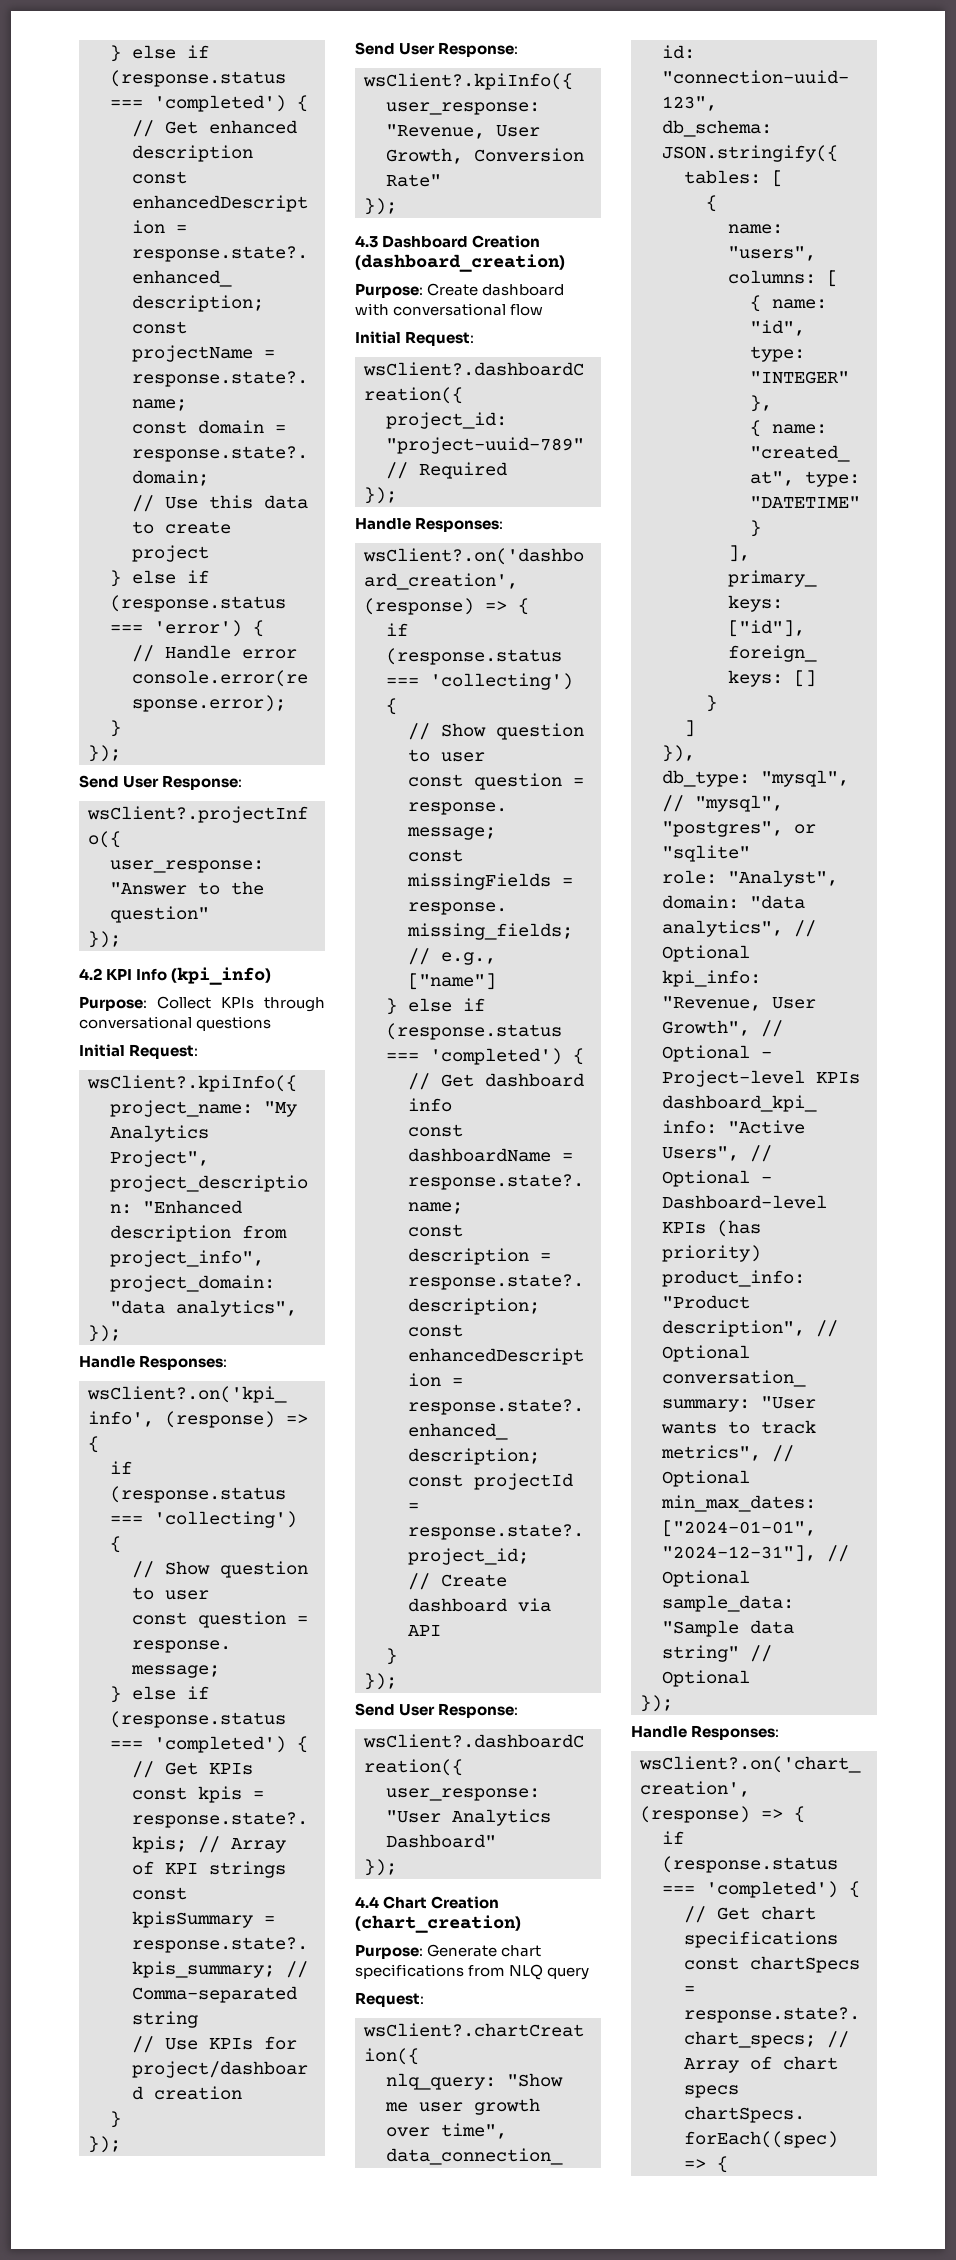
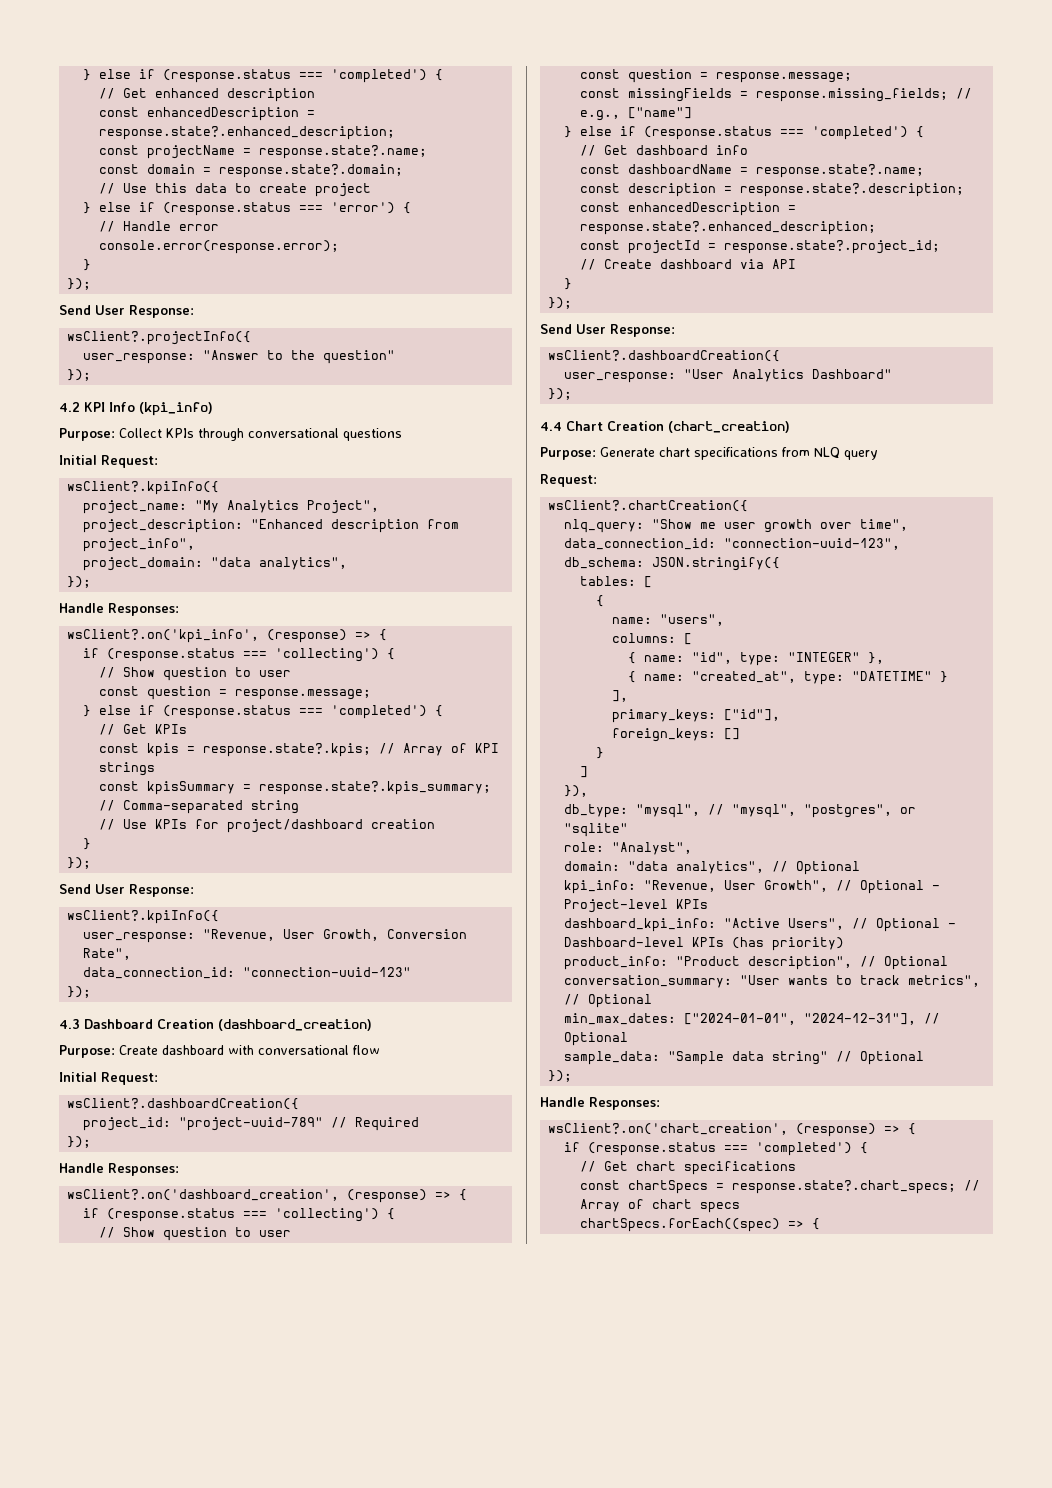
[386,174,441,187] Rate" -> [83,948,132,960] [83,967,412,979] Rate", // data_connection_id: "connection-uuid-123"

